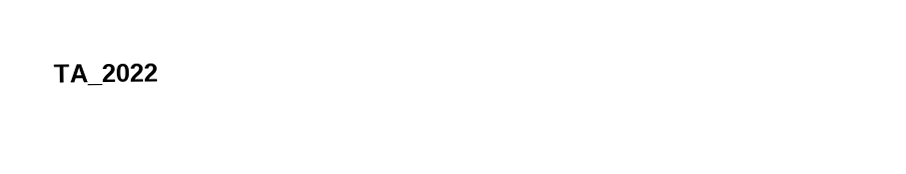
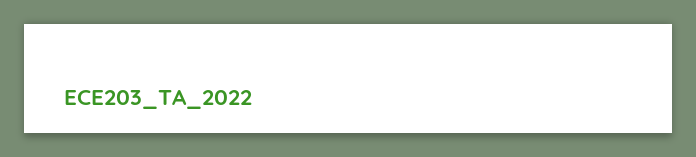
[53,63,158,86] TA_2022 -> [64,89,252,109] ECE203_TA_2022

